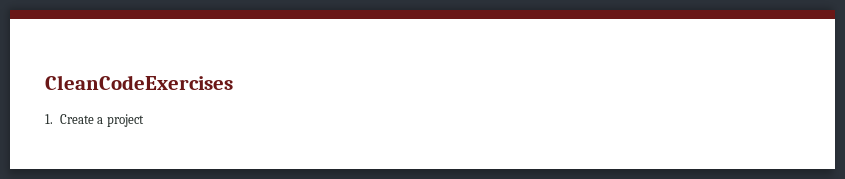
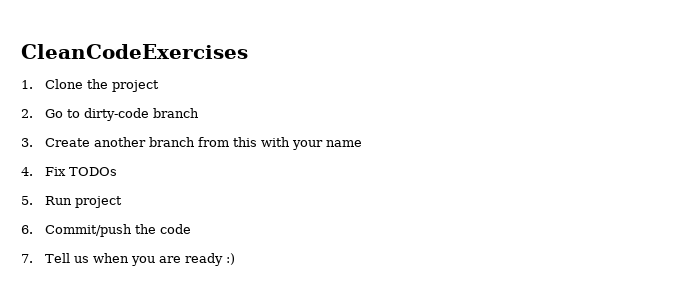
[59,114,144,127] Create a project -> [44,79,159,92] [21,108,199,121] [21,137,362,150] [21,167,117,176] [21,196,122,208] [21,224,191,237] [21,253,235,266] Clone the project // 2. Go to dirty-code branch // 3. Create another branch from this with your name // 4. Fix TODOs // 5. Run project // 6. Commit/push the code // 7. Tell us when you are ready :)

